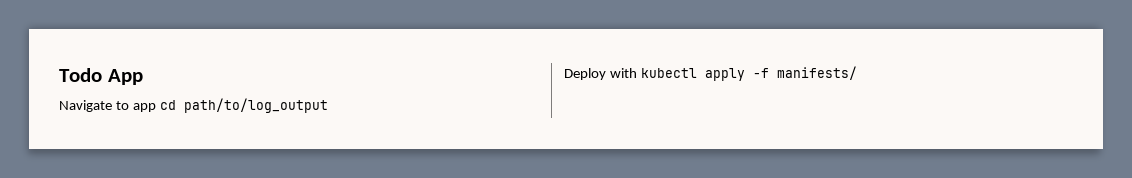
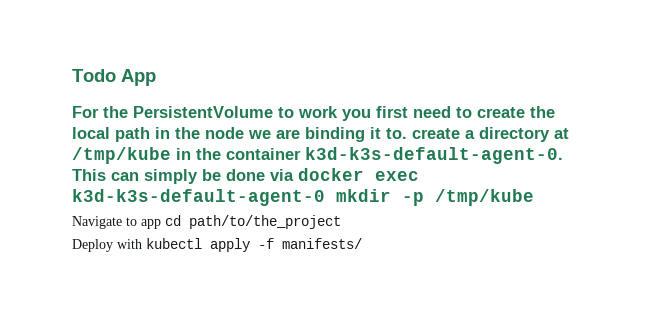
(143, 77) none -> [72,106,555,121] [72,127,569,142] [72,147,563,164] [72,168,419,184] [72,189,534,206] // For the PersistentVolume to work you first need to create the local path in the node we are binding it to. create a directory at /tmp/kube in the container k3d-k3s-default-agent-0. This can simply be done via docker exec k3d-k3s-default-agent-0 mkdir -p /tmp/kube
[183,98,328,113] path/to/log_output -> [189,215,341,229] path/to/the_project

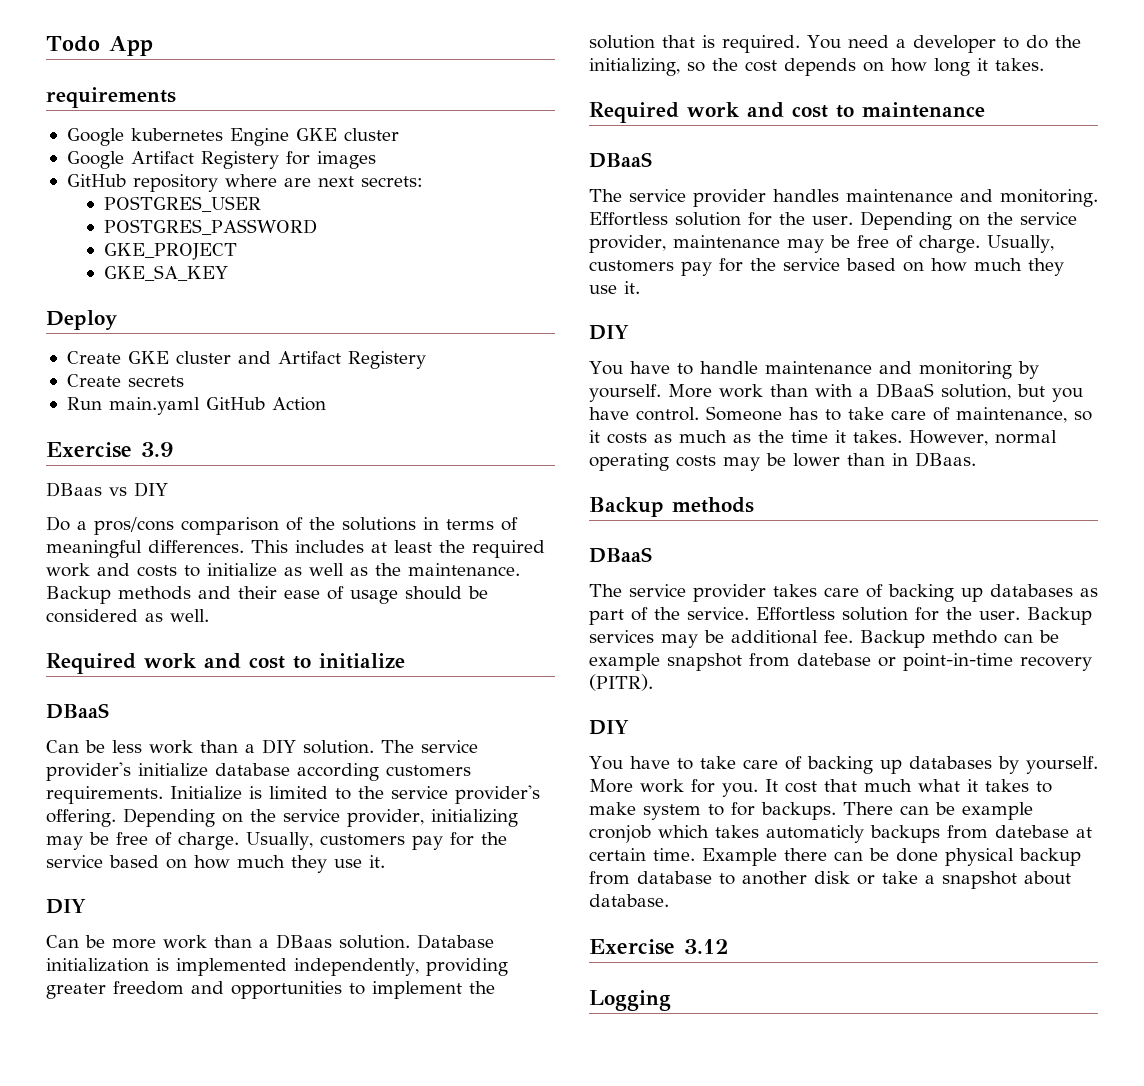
[72,106,555,121] [72,127,569,142] [72,147,563,164] [72,168,419,184] [72,189,534,206] [72,215,341,229] [72,238,362,252] For the PersistentVolume to work you first need to create the local path in the node we are binding it to. create a directory at /tmp/kube in the container k3d-k3s-default-agent-0. This can simply be done via docker exec k3d-k3s-default-agent-0 mkdir -p /tmp/kube // Navigate to app cd path/to/the_project // Deploy with kubectl apply -f manifests/ -> [46,87,176,108] [66,128,399,146] [66,151,376,169] [66,174,423,192] [104,196,262,212] [104,219,318,235] [104,243,238,260] [104,265,229,281] [46,310,117,330] [66,351,426,369] [66,374,184,387] [66,397,326,415] [46,442,173,458] [46,482,168,497] [46,516,518,535] [46,540,545,558] [46,563,520,577] [46,586,488,604] [46,609,209,623] [46,653,405,674] [46,703,109,719] [46,739,478,754] [46,762,471,781] [46,785,540,804] [46,808,518,827] [46,832,507,850] [46,855,385,873] [46,899,86,914] [46,934,494,949] [46,958,508,976] [46,981,495,999] [589,35,1081,53] [589,58,1044,76] [589,102,985,123] [589,152,652,168] [589,189,1098,207] [589,211,1077,230] [589,235,1054,253] [589,258,1064,276] [589,281,640,294] [589,325,629,340] [589,361,1039,379] [589,383,1083,402] [589,406,1092,423] [589,430,1057,446] [589,452,976,471] [589,497,754,517] [589,547,652,563] [589,584,1098,602] [589,607,1092,625] [589,630,1059,648] [589,653,1092,671] [589,674,653,691] [589,720,629,735] [589,756,1098,774] [589,779,1052,797] [589,802,1033,820] [589,825,1092,843] [589,848,1081,866] [589,871,1071,889] [589,894,669,907] [589,939,728,955] [589,990,671,1011] requirements // Google kubernetes Engine GKE cluster // Google Artifact Registery for images // GitHub repository where are next secrets: // POSTGRES_USER // POSTGRES_PASSWORD // GKE_PROJECT // GKE_SA_KEY // Deploy // Create GKE cluster and Artifact Registery // Create secrets // Run main.yaml GitHub Action // Exercise 3.9 // DBaas vs DIY // Do a pros/cons comparison of the solutions in terms of meaningful differences. This includes at least the required work and costs to initialize as well as the maintenance. Backup methods and their ease of usage should be considered as well. // Required work and cost to initialize // DBaaS // Can be less work than a DIY solution. The service provider's initialize database according customers requirements. Initialize is limited to the service provider's offering. Depending on the service provider, initializing may be free of charge. Usually, customers pay for the service based on how much they use it. // DIY // Can be more work than a DBaas solution. Database initialization is implemented independently, providing greater freedom and opportunities to implement the solution that is required. You need a developer to do the initializing, so the cost depends on how long it takes. // Required work and cost to maintenance // DBaaS // The service provider handles maintenance and monitoring. Effortless solution for the user. Depending on the service provider, maintenance may be free of charge. Usually, customers pay for the service based on how much they use it. // DIY // You have to handle maintenance and monitoring by yourself. More work than with a DBaaS solution, but you have control. Someone has to take care of maintenance, so it costs as much as the time it takes. However, normal operating costs may be lower than in DBaas. // Backup methods // DBaaS // The service provider takes care of backing up databases as part of the service. Effortless solution for the user. Backup services may be additional fee. Backup methdo can be example snapshot from datebase or point-in-time recovery (PITR). // DIY // You have to take care of backing up databases by yourself. More work for you. It cost that much what it takes to make system to for backups. There can be example cronjob which takes automaticly backups from datebase at certain time. Example there can be done physical backup from database to another disk or take a snapshot about database. // Exercise 3.12 // Logging

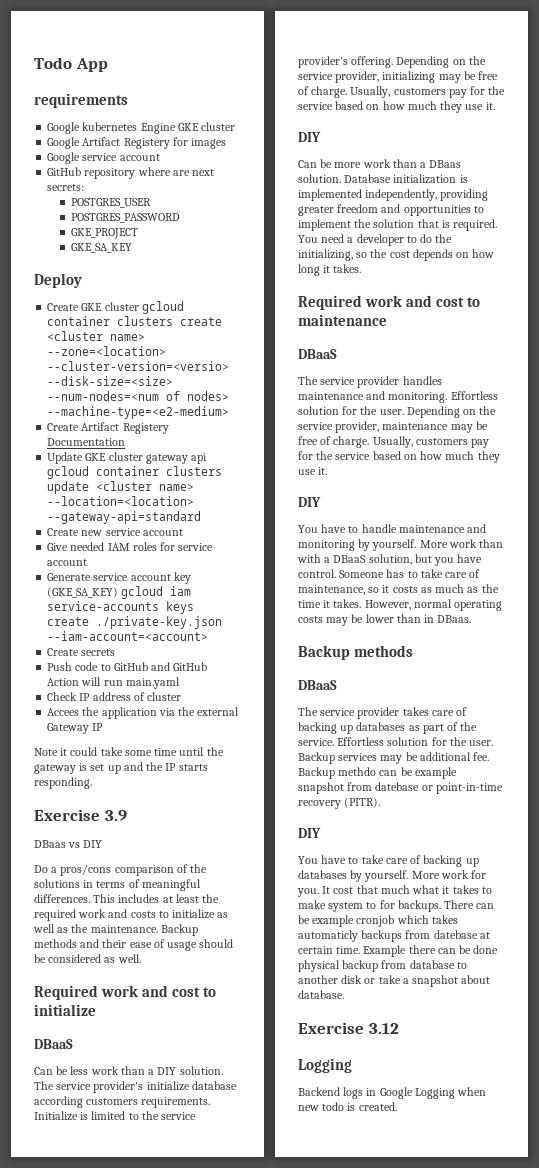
(376, 160) none -> [47,152,160,164] // Google service account
[237,351,426,369] [66,374,184,387] [66,397,326,415] and Artifact Registery // Create secrets // Run main.yaml GitHub Action -> [141,301,184,314] [47,316,223,326] [47,331,146,341] [47,346,167,356] [47,361,230,371] [47,376,174,386] [47,391,230,401] [47,406,230,419] [47,422,169,434] [47,438,126,446] [47,452,208,464] [47,466,223,479] [47,481,195,494] [47,496,195,506] [47,511,202,524] [47,528,183,536] [47,542,214,551] [47,559,88,566] [47,572,191,584] [47,586,192,599] [47,601,195,614] [47,616,223,629] [47,631,209,641] [47,648,116,656] [47,662,208,671] [47,677,180,689] [47,692,182,701] [47,707,240,719] [47,723,104,734] [34,747,224,756] [34,762,208,774] [34,777,92,789] gcloud container clusters create <cluster name> --zone=<location> --cluster-version=<versio> --disk-size=<size> --num-nodes=<num of nodes> --machine-type=<e2-medium> // Create Artifact Registery Documentation // Update GKE cluster gateway api gcloud container clusters update <cluster name> --location=<location> --gateway-api=standard // Create new service account // Give needed IAM roles for service account // Generate service account key (GKE_SA_KEY) gcloud iam service-accounts keys create ./private-key.json --iam-account=<account> // Create secrets // Push code to GitHub and GitHub Action will run main.yaml // Check IP address of cluster // Accees the application via the external Gateway IP // Note it could take some time until the gateway is set up and the IP starts responding.
(671, 1000) none -> [298,1087,487,1099] [298,1102,397,1111] // Backend logs in Google Logging when new todo is created.

